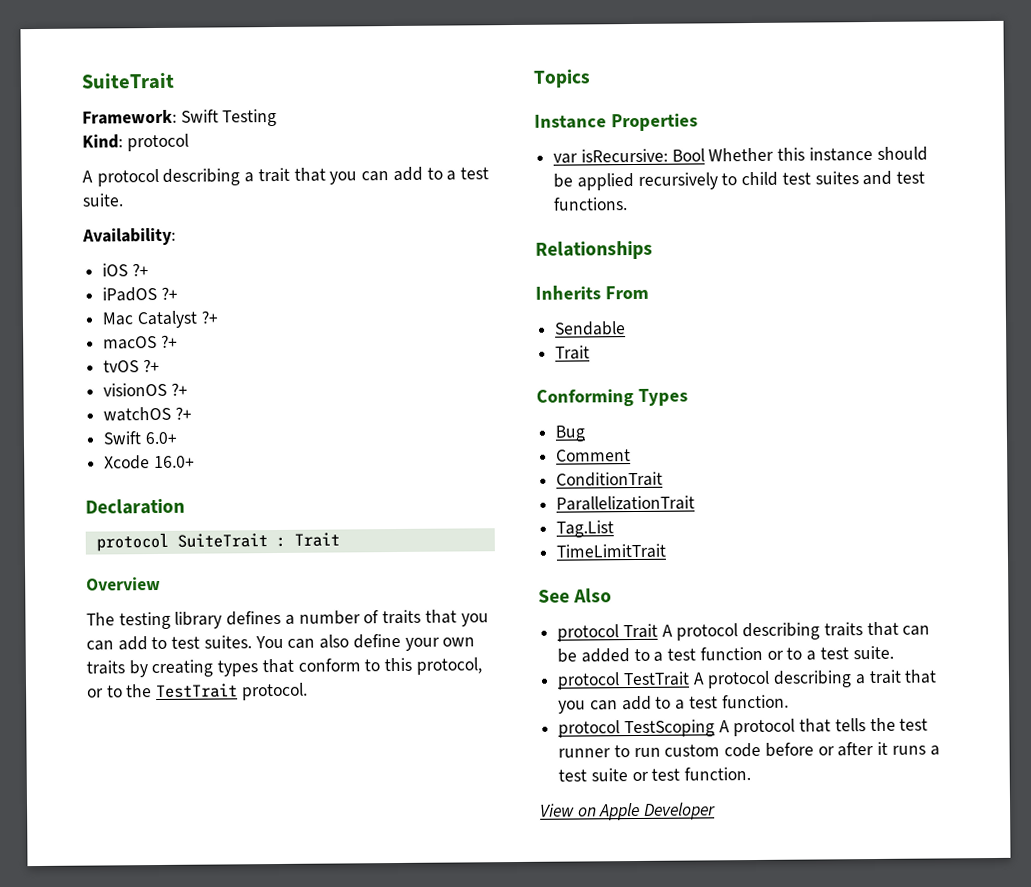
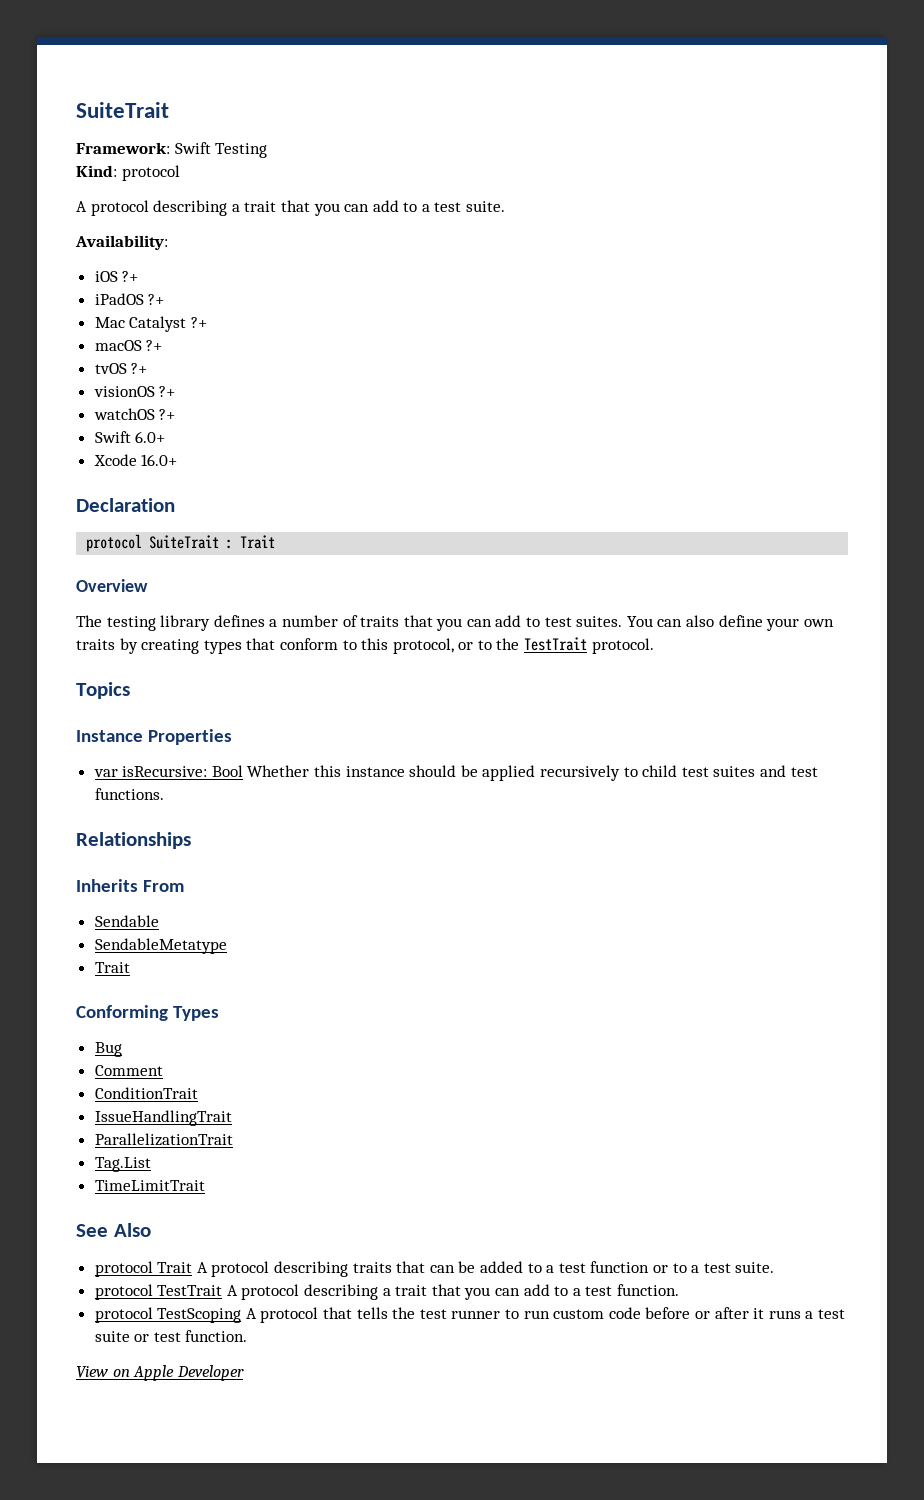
(627, 328) none -> [94,938,227,954] // SendableMetatype
(664, 479) none -> [94,1110,232,1126] // IssueHandlingTrait

